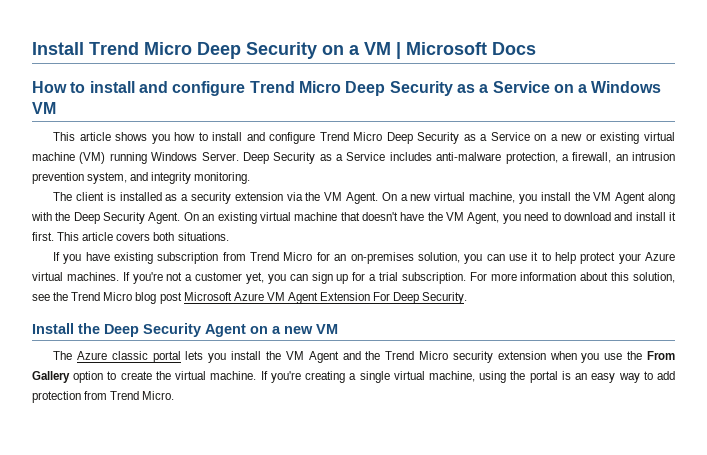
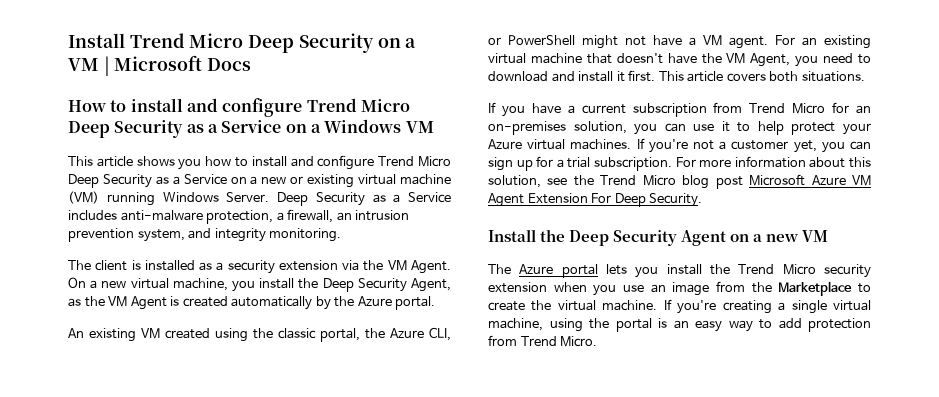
[593,192,675,204] [31,212,199,224] VM Agent along with the Deep Security Agent. On -> [322,278,452,292] [68,296,436,310] [68,327,451,342] [488,35,795,49] Deep Security Agent, as the VM Agent is created automatically by the Azure portal. // An existing VM created using the classic portal, the Azure CLI, or PowerShell might not have a VM agent. For
[114,252,154,264] existing -> [567,104,626,114] a current
[111,351,148,360] classic -> (554, 269) none
[285,351,381,363] VM Agent and the -> (731, 269) none
[627,351,675,360] [32,371,104,383] the From Gallery option -> [650,281,853,296] an image from the Marketplace

